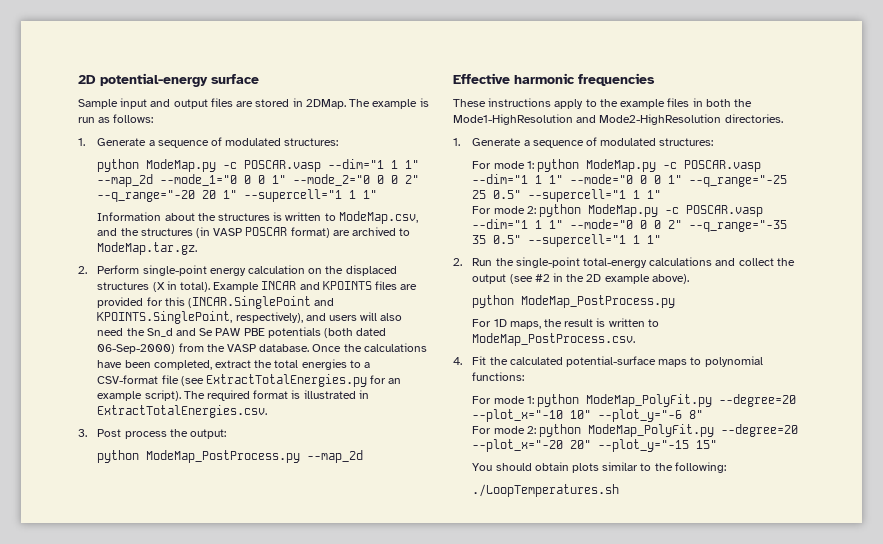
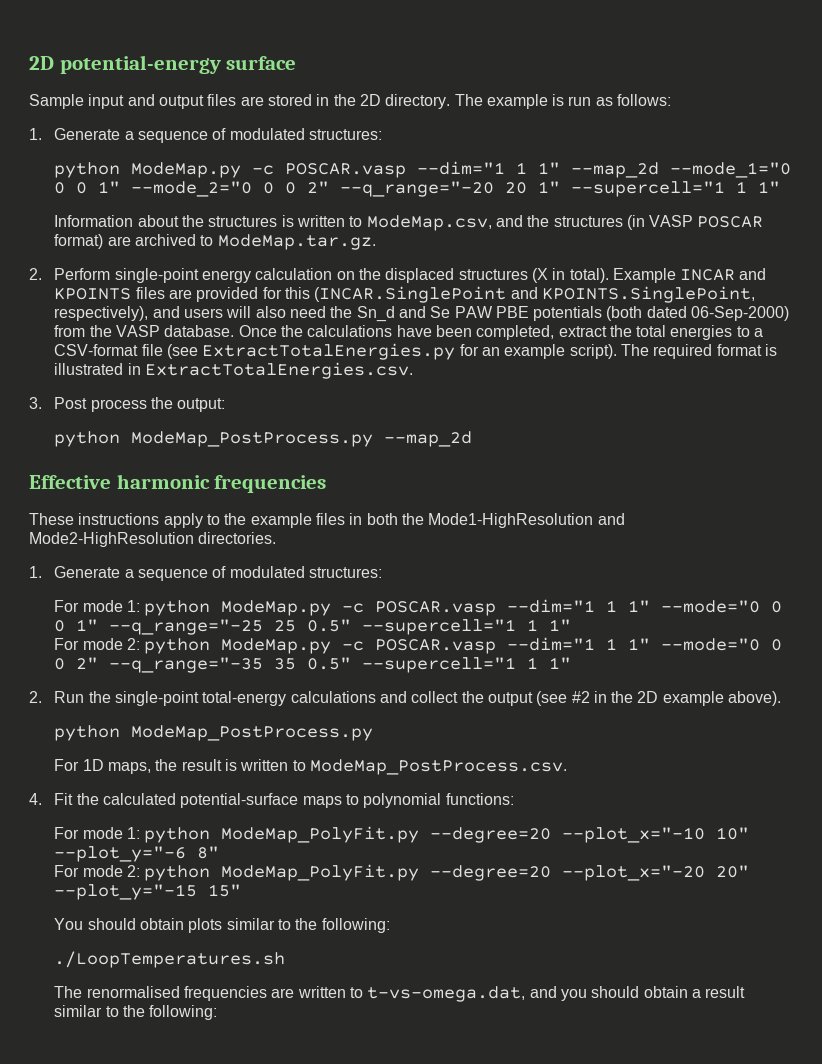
[305,99,346,109] 2DMap. -> [333,94,451,109] the 2D directory.
(620, 490) none -> [54,986,746,1002] [54,1005,218,1020] // The renormalised frequencies are written to t-vs-omega.dat, and you should obtain a result similar to the following:

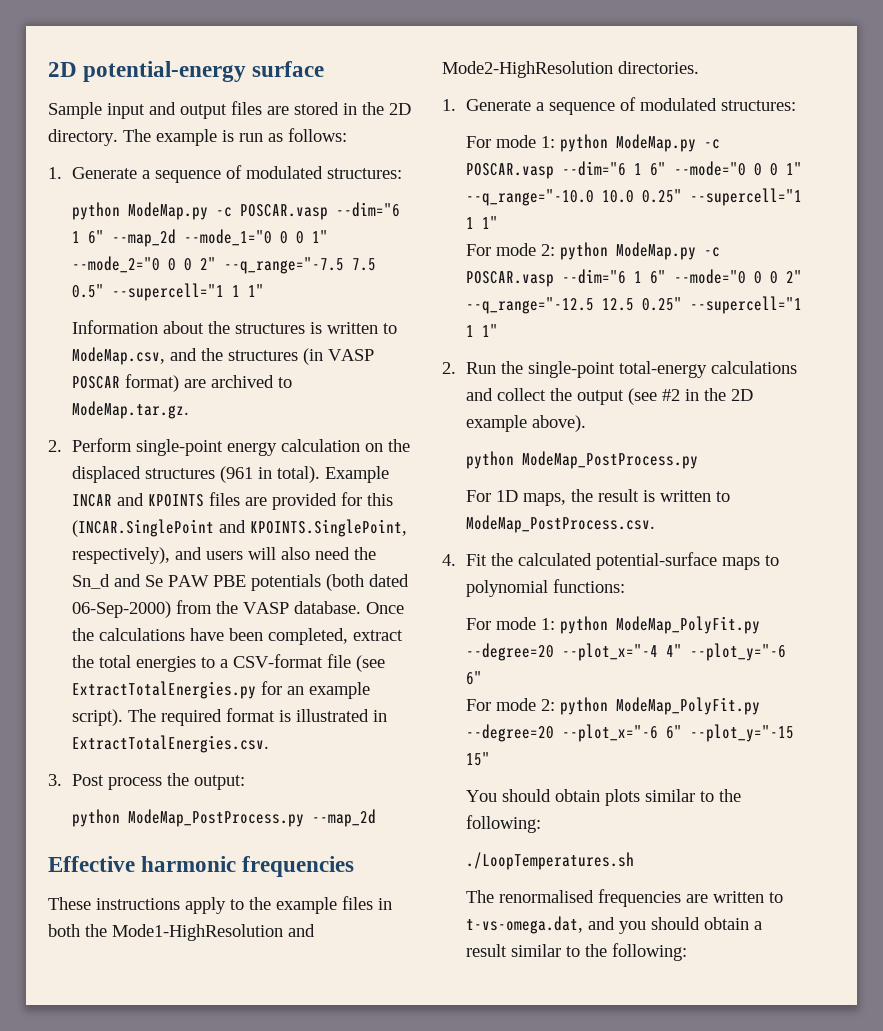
[417,161,561,175] --dim="1 1 1" -> [335,202,400,217] [71,230,104,244] --dim="6 1 6"
[340,181,561,197] --q_range="-20 20 1" -> [223,257,376,274] [71,284,104,298] --q_range="-7.5 7.5 0.5"
[531,268,548,283] (X -> [219,466,253,483] (961
[507,599,651,613] --dim="1 1 1" -> [561,161,666,176] --dim="6 1 6"
[109,619,352,635] --q_range="-25 25 0.5" -> [465,189,682,206] --q_range="-10.0 10.0 0.25"
[507,637,651,651] --dim="1 1 1" -> [561,269,666,284] --dim="6 1 6"
[109,657,352,673] --q_range="-35 35 0.5" -> [465,297,682,314] --q_range="-12.5 12.5 0.25"
[562,827,750,843] [54,846,220,862] --plot_x="-10 10" --plot_y="-6 8" -> [561,643,786,661] [465,671,482,685] --plot_x="-4 4" --plot_y="-6 6"
[562,865,750,881] --plot_x="-20 20" -> [561,724,682,742] --plot_x="-6 6"

